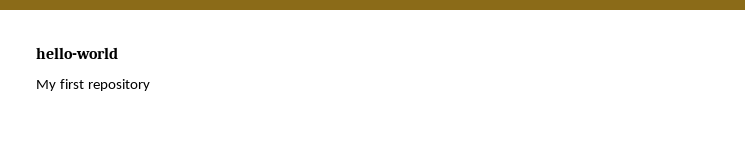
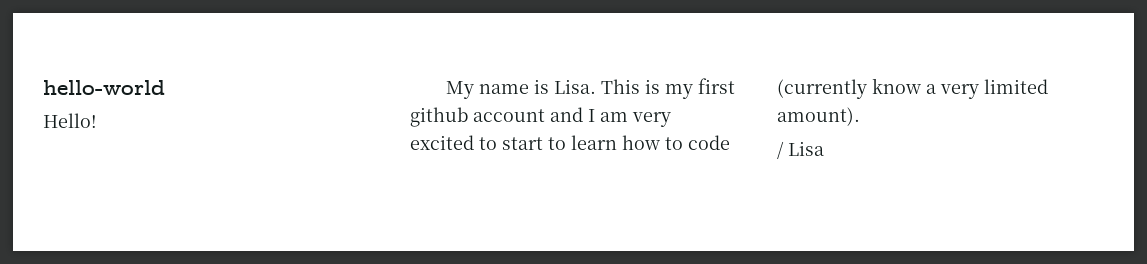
(118, 53) none -> [43,113,97,128] // Hello!
[59,79,150,91] first repository -> [479,78,736,99] [410,107,671,127] [410,135,730,150] [777,78,1048,99] [777,107,860,126] [777,141,824,159] name is Lisa. This is my first github account and I am very excited to start to learn how to code (currently know a very limited amount). // / Lisa

